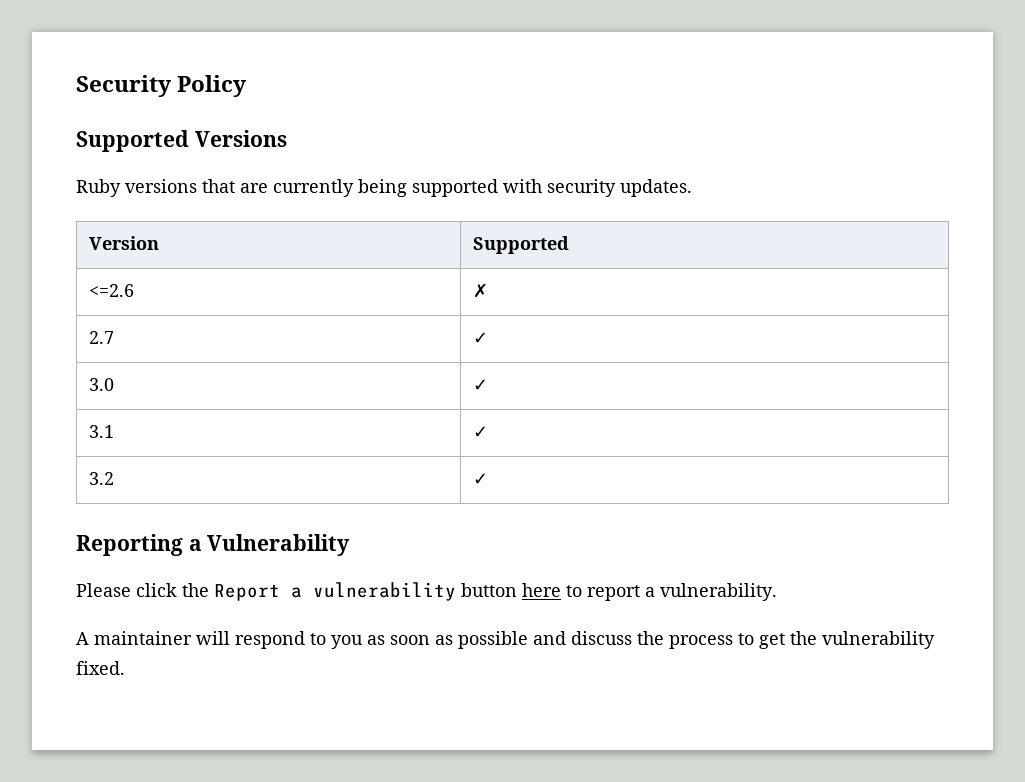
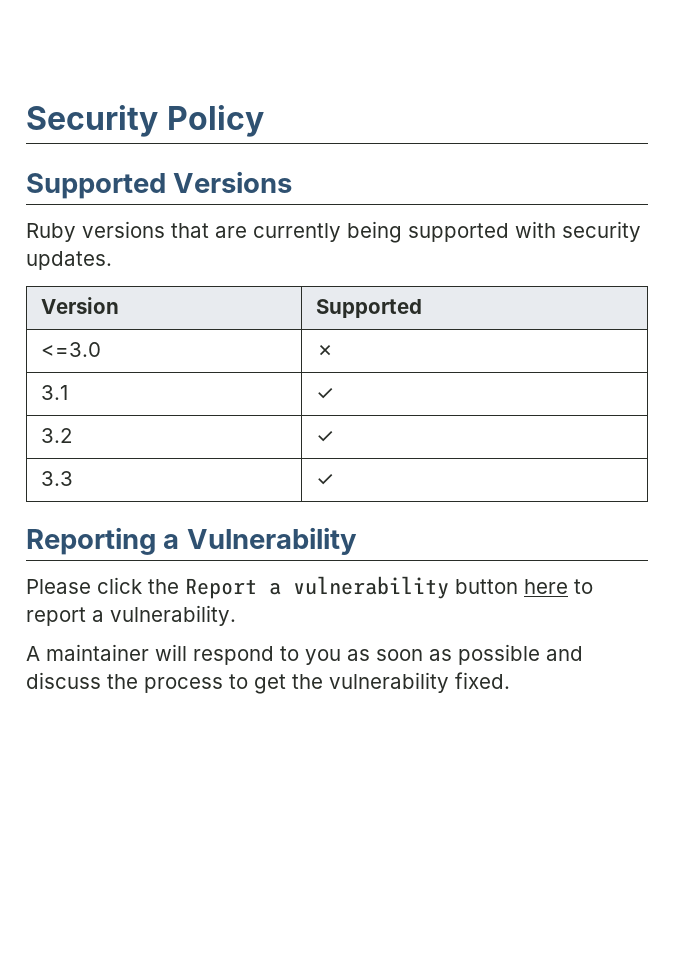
[88,284,134,297] <=2.6 -> [41,342,102,357] <=3.0
[88,331,114,344] [472,332,488,344] [88,378,114,391] [472,379,488,391] // 2.7 | ✓ // 3.0 | ✓ -> (335, 351) none
(488, 479) none -> [41,471,74,486] [316,474,335,486] // 3.3 | ✓

